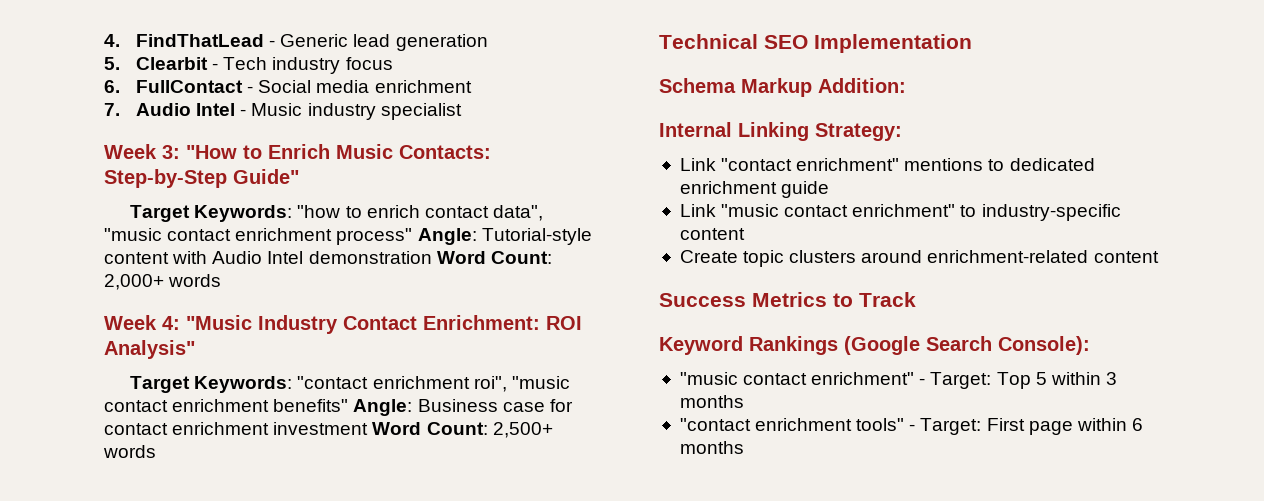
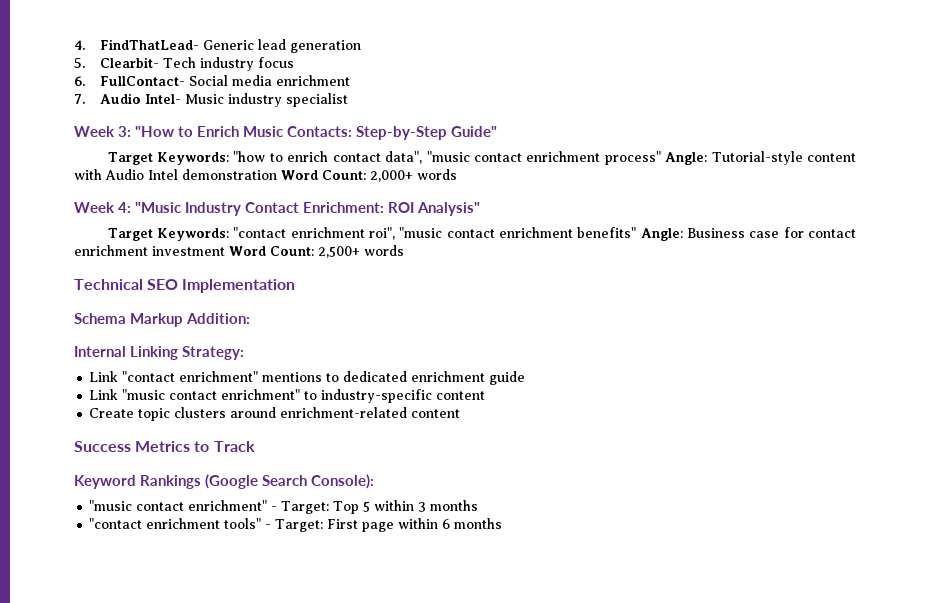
[136,34,276,47] FindThatLead - -> [99,39,199,50] FindThatLead-
[136,57,219,70] Clearbit - -> [99,57,159,68] Clearbit-
[136,80,254,93] FullContact - -> [99,76,185,86] FullContact-
[196,103,247,116] Intel - -> [144,94,181,104] Intel-

